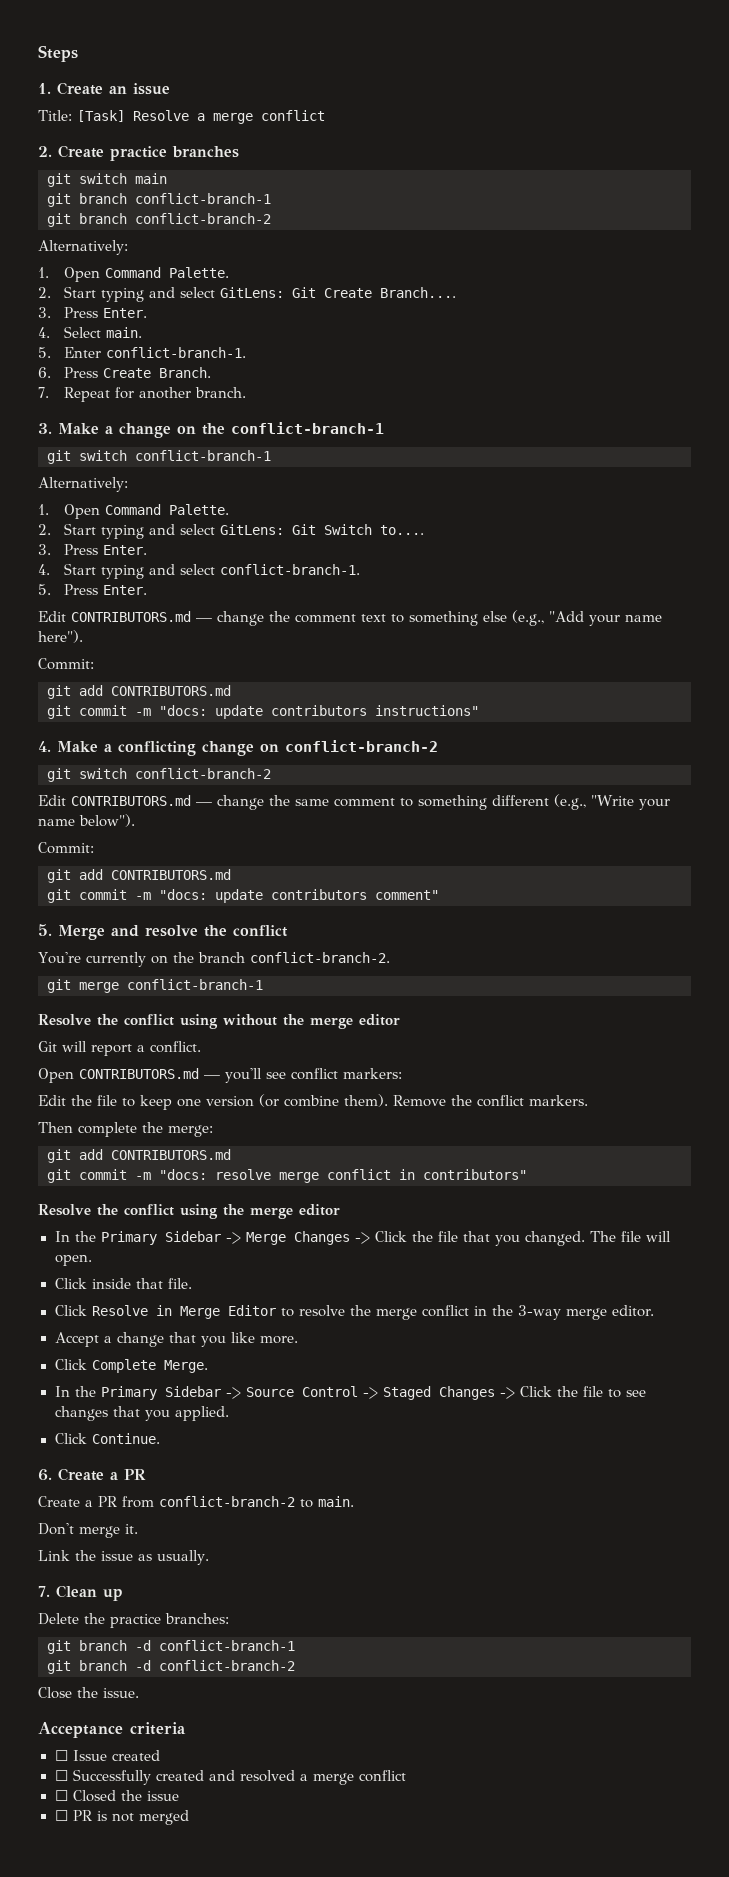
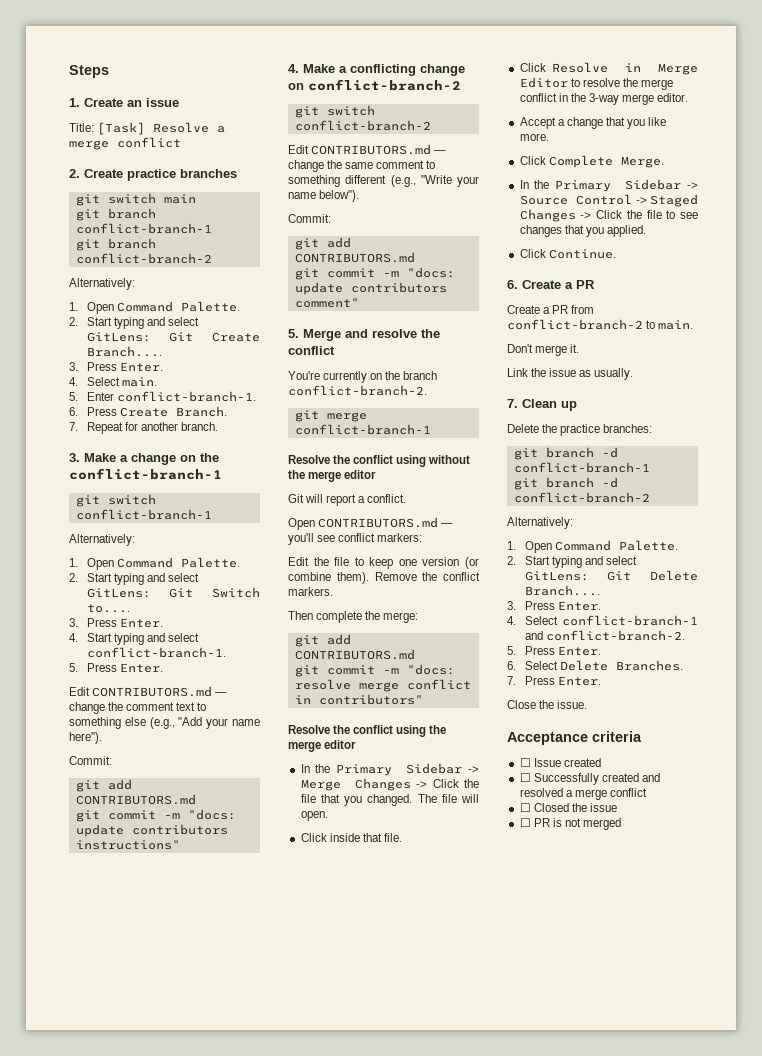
(295, 1665) none -> [507,517,573,529] [507,540,678,553] [507,556,638,568] [524,570,698,581] [524,585,600,596] [507,601,601,611] [507,615,698,626] [524,630,685,641] [507,646,601,656] [507,660,683,671] [507,676,601,686] // Alternatively: // 1. Open Command Palette. // 2. Start typing and select GitLens: Git Delete Branch.... // 3. Press Enter. // 4. Select conflict-branch-1 and conflict-branch-2. // 5. Press Enter. // 6. Select Delete Branches. // 7. Press Enter.

